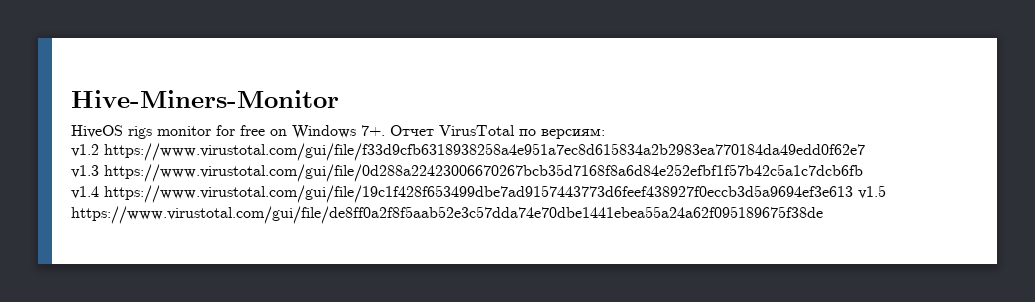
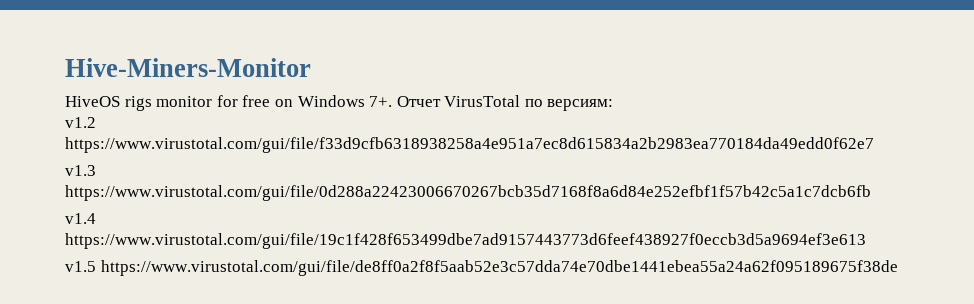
(853, 194) none -> (866, 241) //

